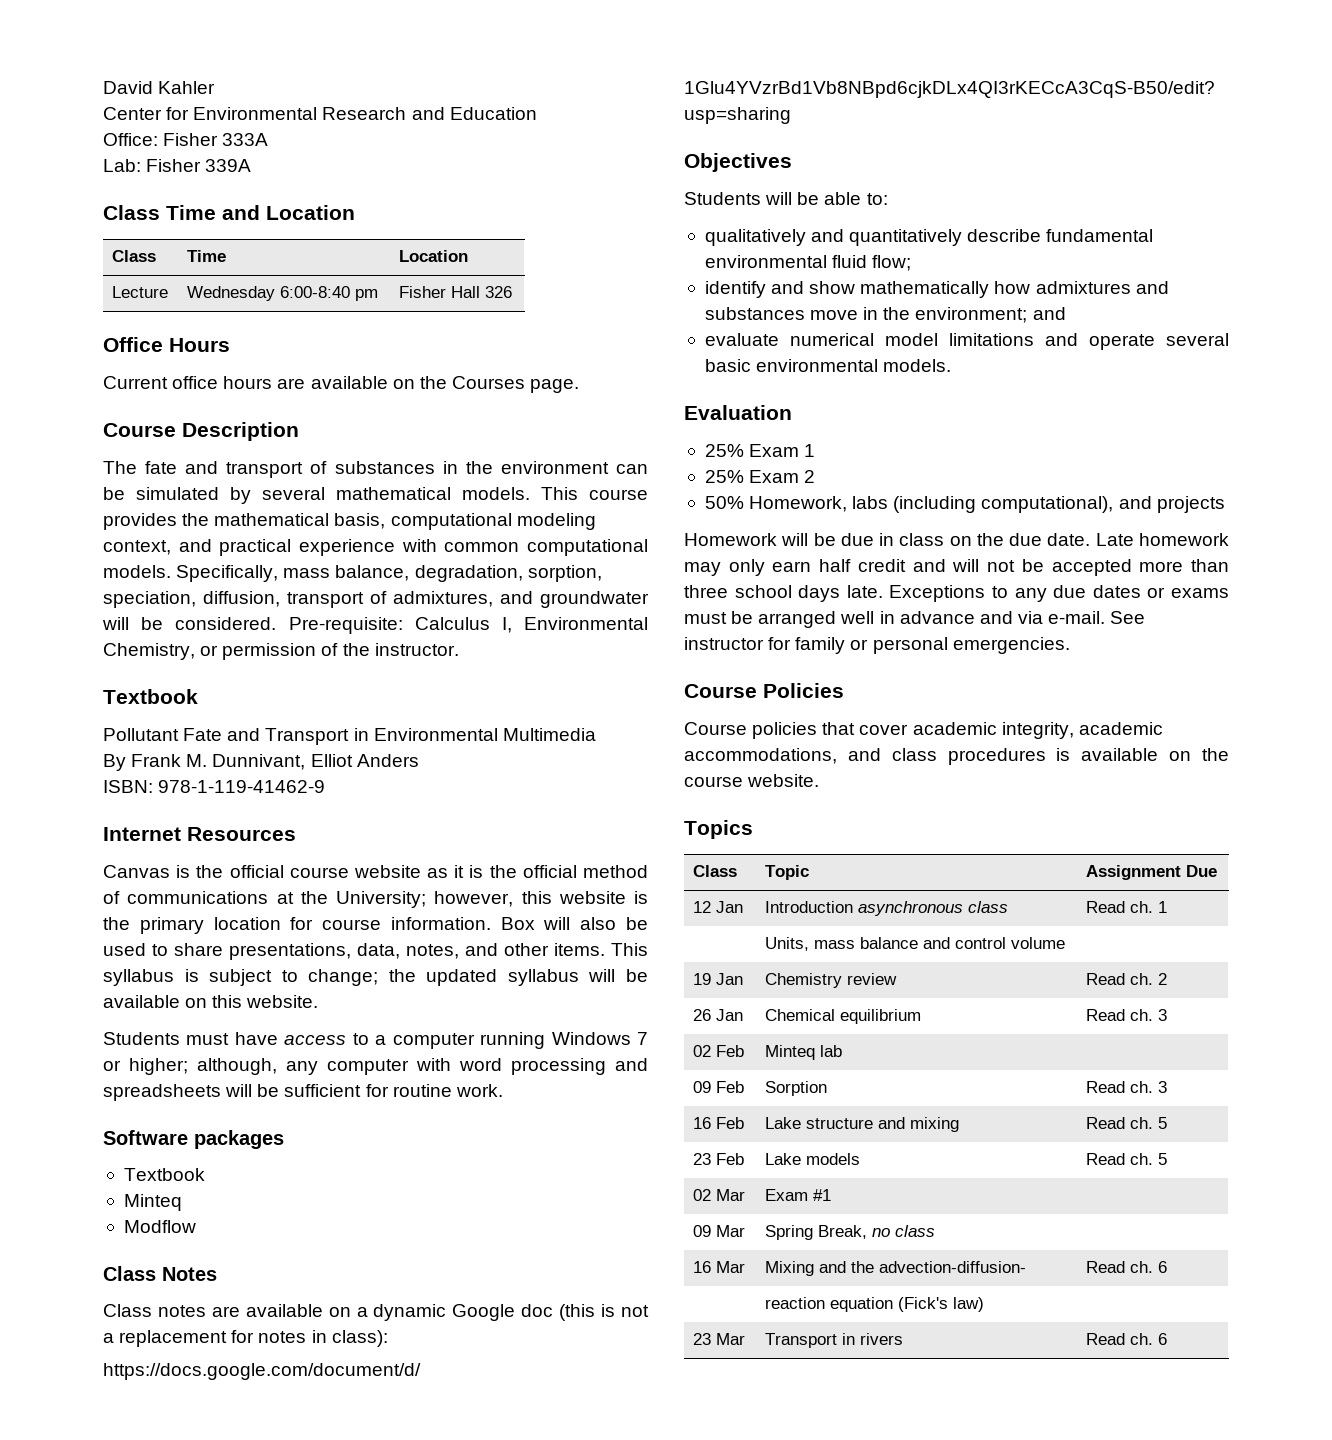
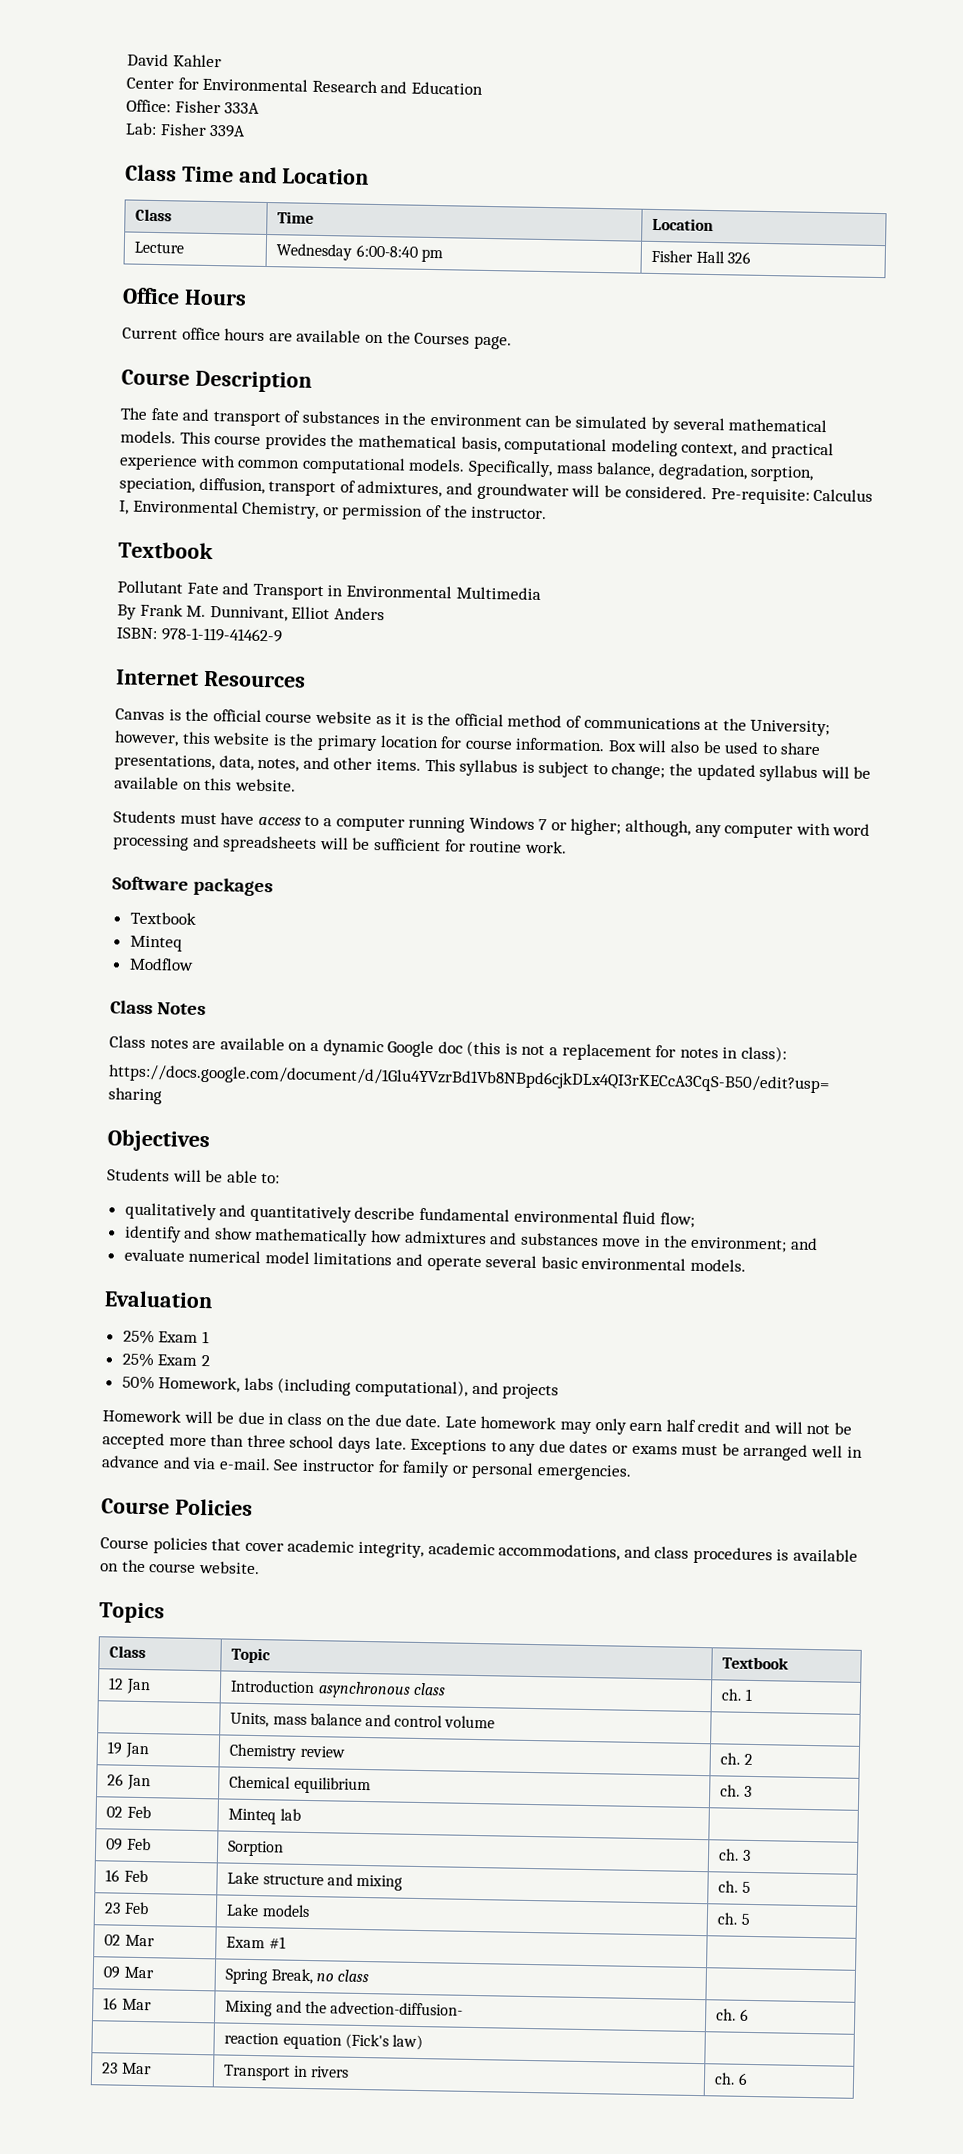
[1086,865,1218,880] Assignment Due -> [722,1656,790,1670] Textbook
[1086,901,1126,913] Read -> (446, 1689) none
[1086,973,1126,985] Read -> (345, 1751) none
[1086,1009,1126,1021] Read -> (371, 1785) none
[1086,1081,1126,1093] Read -> (285, 1848) none
[1086,1117,1126,1129] Read -> (403, 1882) none
[1086,1153,1126,1165] Read -> (310, 1911) none
[1086,1261,1126,1273] Read -> (463, 2008) none
[1086,1333,1126,1345] Read -> (349, 2072) none

